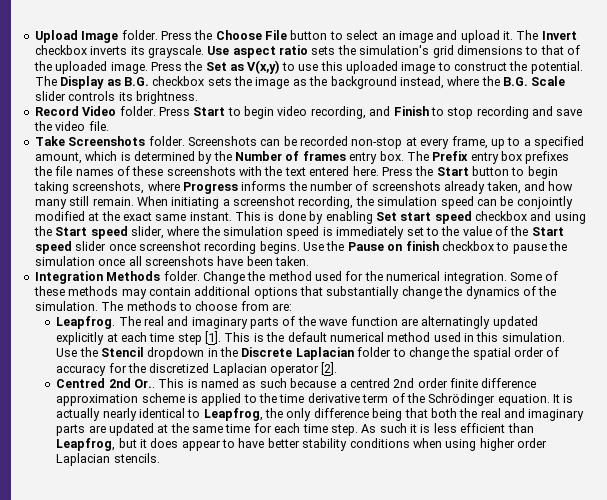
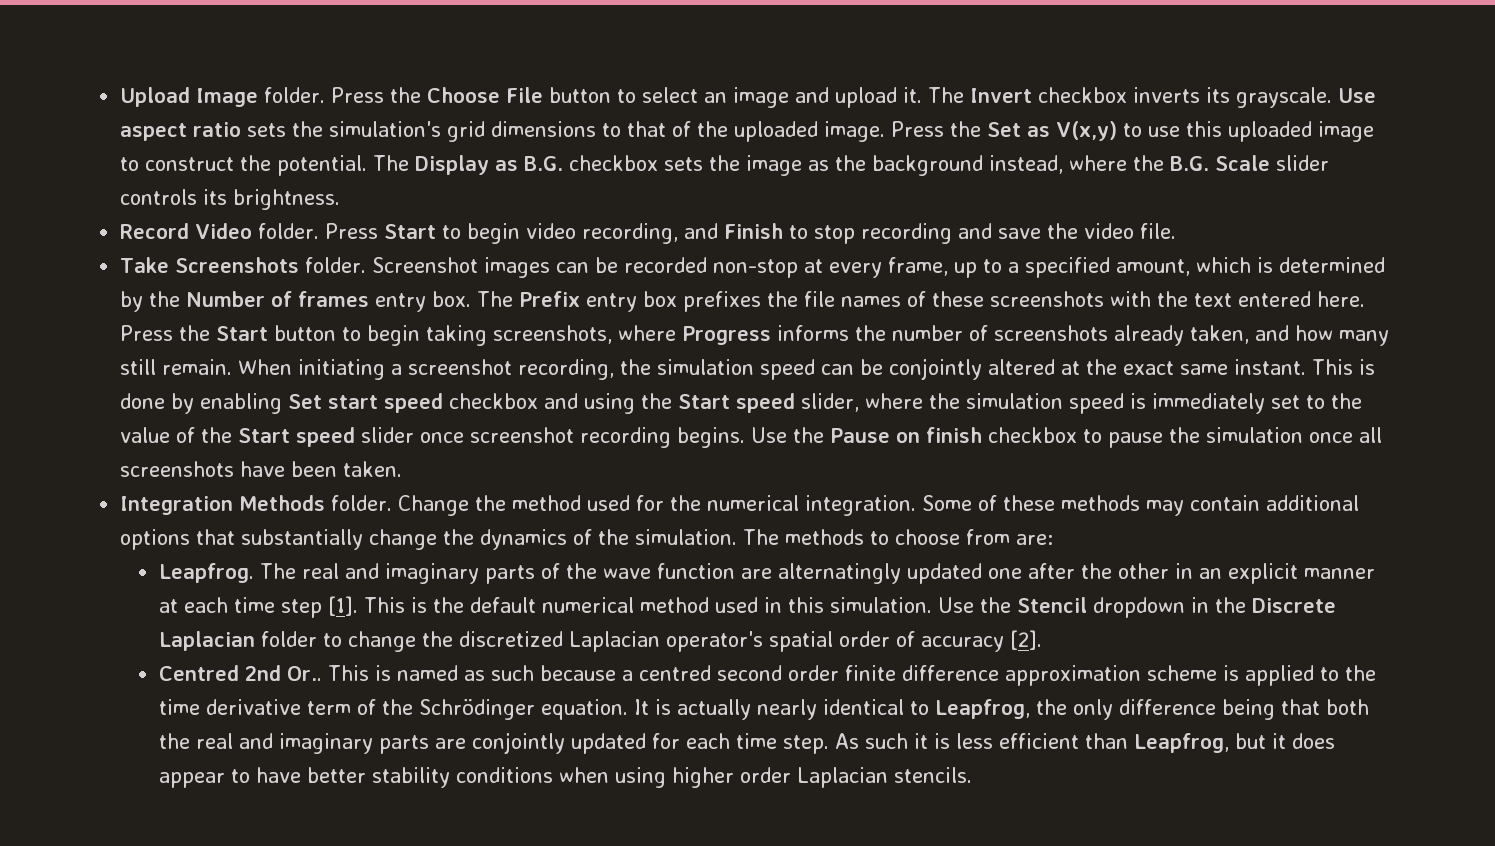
[187,136,257,146] Screenshots -> [372,257,551,278] Screenshot images
[34,211,85,221] modified -> [988,359,1056,375] altered
[56,332,105,345] explicitly -> [987,563,1375,584] one after the other in an explicit manner
(470, 352) none -> [458,631,763,652] discretized Laplacian operator's
[108,363,320,376] for the discretized Laplacian operator -> (1004, 644) none
[393,378,415,388] 2nd -> [716,665,782,681] second
[108,423,251,436] updated at the same time -> [471,732,646,754] conjointly updated

